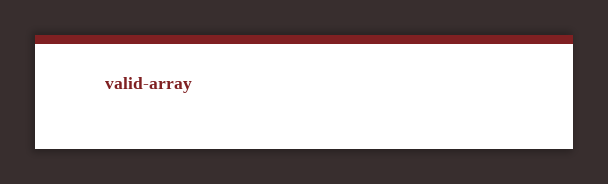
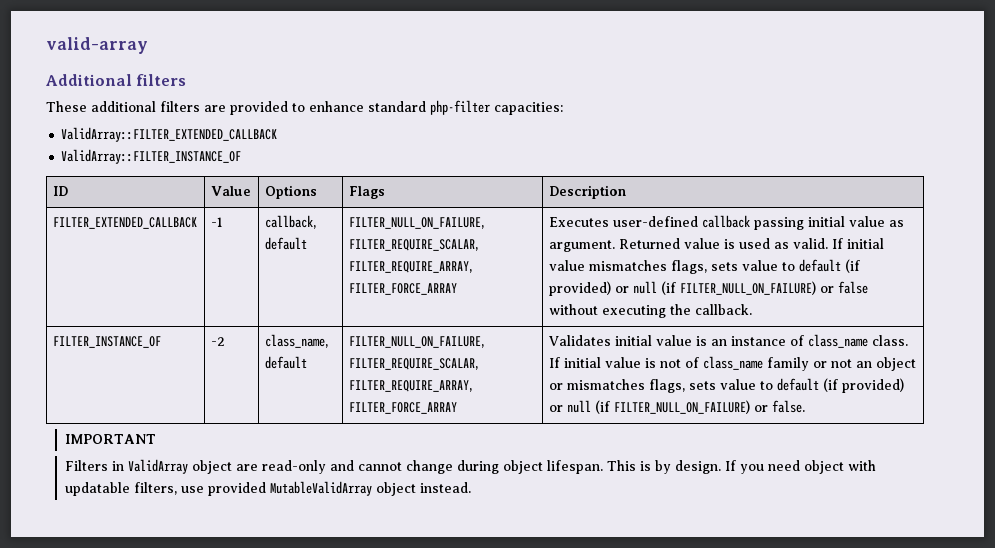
(192, 85) none -> [46,74,187,86] [46,100,563,115] [61,127,278,142] [61,149,242,164] [52,186,68,196] [210,186,251,196] [264,185,317,199] [348,186,385,199] [548,185,626,199] [52,217,197,229] [210,217,223,227] [264,215,316,229] [264,237,307,250] [348,217,484,229] [348,239,478,251] [348,261,472,273] [348,283,457,295] [548,215,904,230] [548,238,884,252] [548,259,860,274] [548,281,868,296] [548,304,752,318] [52,336,161,348] [210,337,225,346] [264,334,328,348] [264,356,307,369] [348,336,484,348] [348,358,478,370] [348,380,472,392] [348,402,457,414] [548,334,908,348] [548,356,916,371] [548,378,904,393] [548,400,805,414] [64,434,156,444] [64,459,876,474] [64,481,471,496] // Additional filters // These additional filters are provided to enhance standard php-filter capacities: // ValidArray::FILTER_EXTENDED_CALLBACK // ValidArray::FILTER_INSTANCE_OF // ID | Value | Options | Flags | Description // FILTER_EXTENDED_CALLBACK | -1 | callback, default | FILTER_NULL_ON_FAILURE, FILTER_REQUIRE_SCALAR, FILTER_REQUIRE_ARRAY, FILTER_FORCE_ARRAY | Executes user-defined callback passing initial value as argument. Returned value is used as valid. If initial value mismatches flags, sets value to default (if provided) or null (if FILTER_NULL_ON_FAILURE) or false without executing the callback. // FILTER_INSTANCE_OF | -2 | class_name, default | FILTER_NULL_ON_FAILURE, FILTER_REQUIRE_SCALAR, FILTER_REQUIRE_ARRAY, FILTER_FORCE_ARRAY | Validates initial value is an instance of class_name class. If initial value is not of class_name family or not an object or mismatches flags, sets value to default (if provided) or null (if FILTER_NULL_ON_FAILURE) or false. // IMPORTANT // Filters in ValidArray object are read-only and cannot change during object lifespan. This is by design. If you need object with updatable filters, use provided MutableValidArray object instead.

